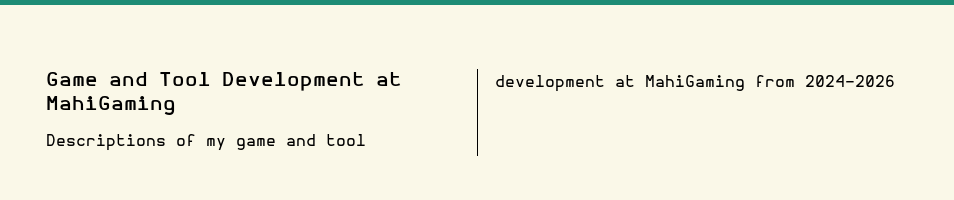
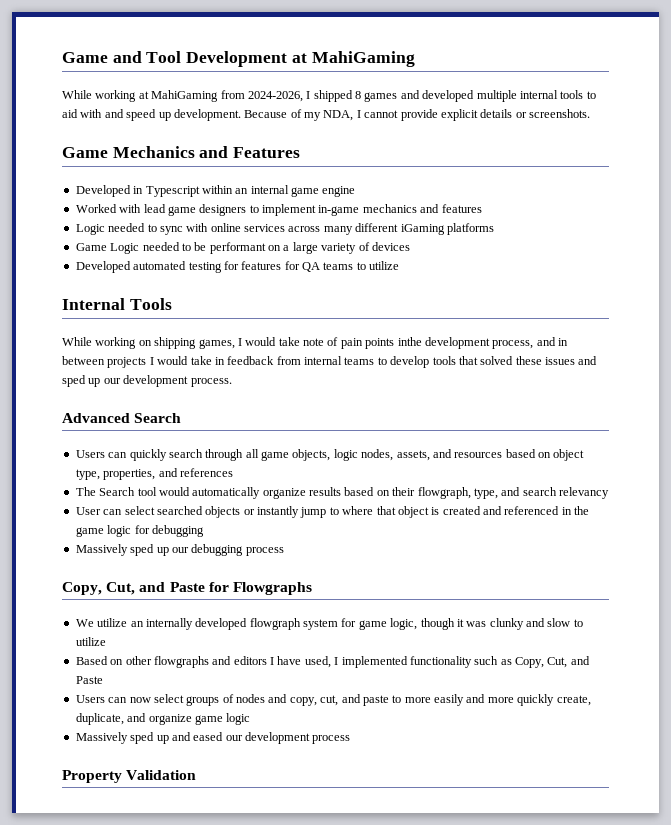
[46,134,366,151] [495,75,895,92] Descriptions of my game and tool development at MahiGaming from 2024-2026 -> [62,90,596,102] [62,109,590,121] [62,146,301,158] [75,185,356,197] [75,204,482,216] [75,223,494,235] [75,242,410,254] [75,261,400,273] [62,298,172,310] [62,337,568,349] [62,356,598,368] [62,375,232,387] [62,413,182,423] [75,449,585,461] [75,468,233,480] [75,487,609,499] [75,506,590,518] [75,525,204,537] [75,544,284,556] [62,582,312,595] [75,618,583,630] [75,637,106,646] [75,656,590,668] [75,676,103,684] [75,694,591,706] [75,713,251,725] [75,732,351,744] [62,770,197,783] While working at MahiGaming from 2024-2026, I shipped 8 games and developed multiple internal tools to aid with and speed up development. Because of my NDA, I cannot provide explicit details or screenshots. // Game Mechanics and Features // Developed in Typescript within an internal game engine // Worked with lead game designers to implement in-game mechanics and features // Logic needed to sync with online services across many different iGaming platforms // Game Logic needed to be performant on a large variety of devices // Developed automated testing for features for QA teams to utilize // Internal Tools // While working on shipping games, I would take note of pain points inthe development process, and in between projects I would take in feedback from internal teams to develop tools that solved these issues and sped up our development process. // Advanced Search // Users can quickly search through all game objects, logic nodes, assets, and resources based on object type, properties, and references // The Search tool would automatically organize results based on their flowgraph, type, and search relevancy // User can select searched objects or instantly jump to where that object is created and referenced in the game logic for debugging // Massively sped up our debugging process // Copy, Cut, and Paste for Flowgraphs // We utilize an internally developed flowgraph system for game logic, though it was clunky and slow to utilize // Based on other flowgraphs and editors I have used, I implemented functionality such as Copy, Cut, and Paste // Users can now select groups of nodes and copy, cut, and paste to more easily and more quickly create, duplicate, and organize game logic // Massively sped up and eased our development process // Property Validation

